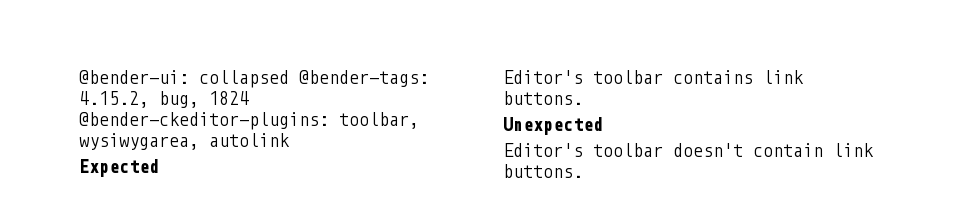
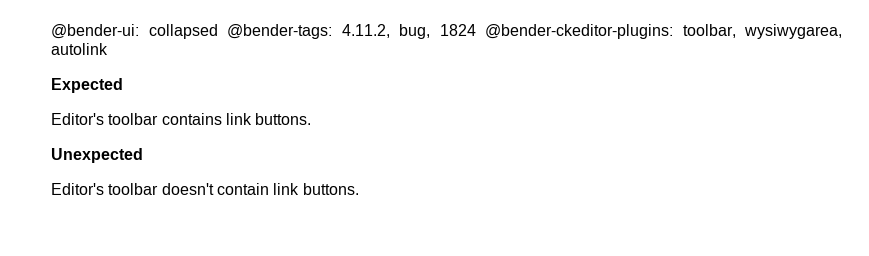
[79,91,149,108] 4.15.2, -> [341,24,390,38] 4.11.2,

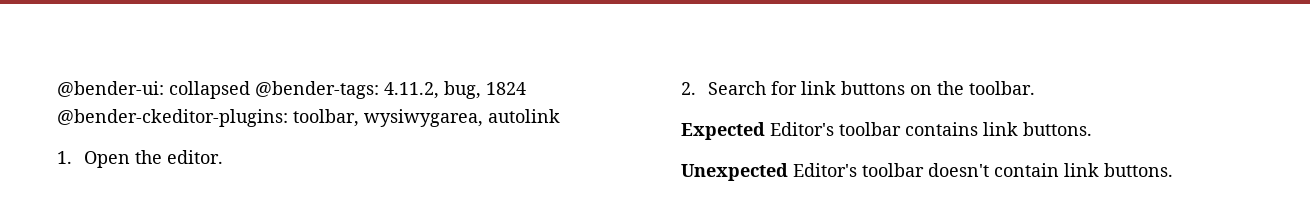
(108, 49) none -> [57,150,223,168] [681,81,1035,95] // 1. Open the editor. // 2. Search for link buttons on the toolbar.
(123, 85) // -> (765, 131) none
(143, 155) // -> (788, 172) none

